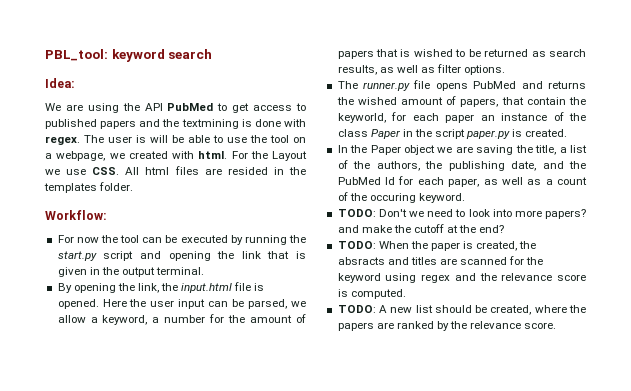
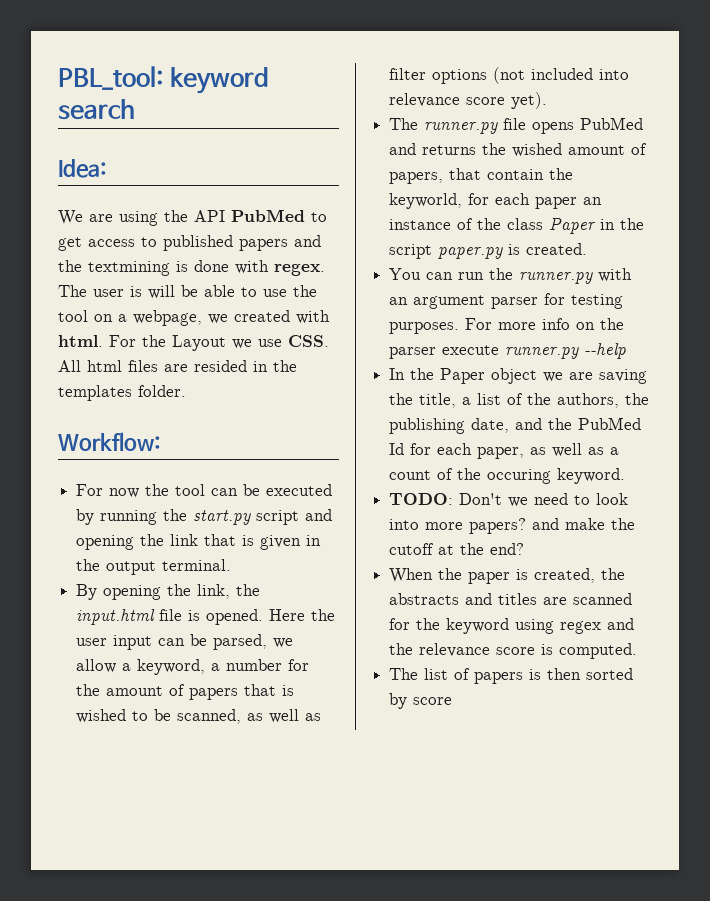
[484,49,586,57] [337,64,506,75] returned as search results, as well as filter options. -> [177,709,322,724] [389,67,630,84] [389,92,548,109] scanned, as well as filter options (not included into relevance score yet).
(568, 133) none -> [389,268,633,284] [389,293,624,309] [389,318,625,334] [389,343,627,359] // You can run the runner.py with an argument parser for testing purposes. For more info on the parser execute runner.py --help
[337,241,376,249] TODO: -> (525, 549) none
[337,257,385,265] absracts -> [389,593,460,605] abstracts
[337,305,586,315] [337,321,557,331] TODO: A new list should be created, where the papers are ranked by the relevance score. -> [389,668,634,684] [389,693,453,709] The list of papers is then sorted by score

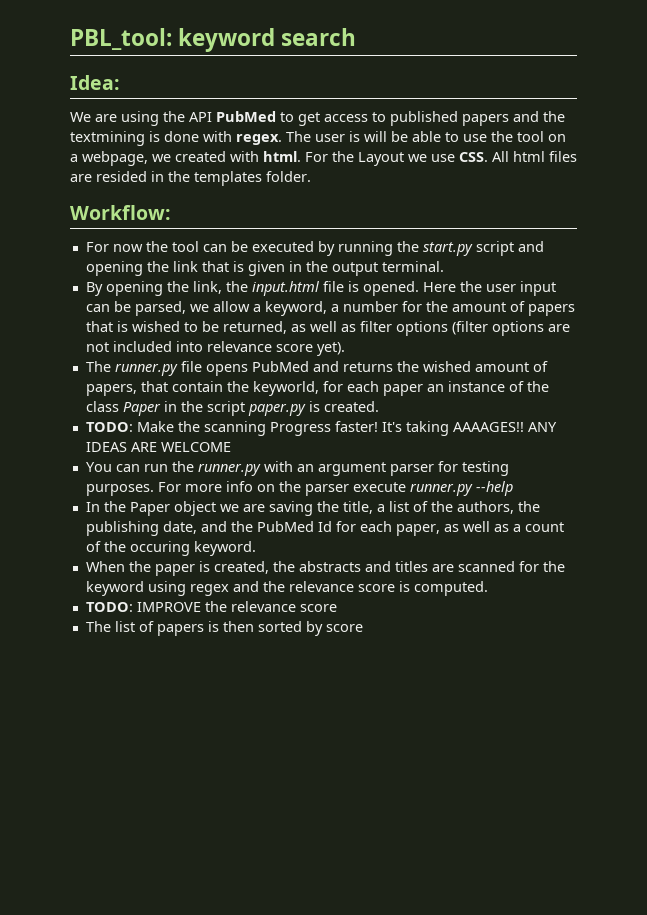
[177,709,242,724] scanned, -> [222,321,287,334] returned,
[493,67,526,84] (not -> [451,321,570,336] [85,342,109,352] (filter options are not
(588, 249) none -> [85,421,557,436] [85,442,231,452] // TODO: Make the scanning Progress faster! It's taking AAAAGES!! ANY IDEAS ARE WELCOME
[389,493,629,507] [389,518,636,534] [389,543,525,555] // TODO: Don't we need to look into more papers? and make the cutoff at the end? -> (256, 548) none
(638, 651) none -> [85,601,337,612] // TODO: IMPROVE the relevance score

